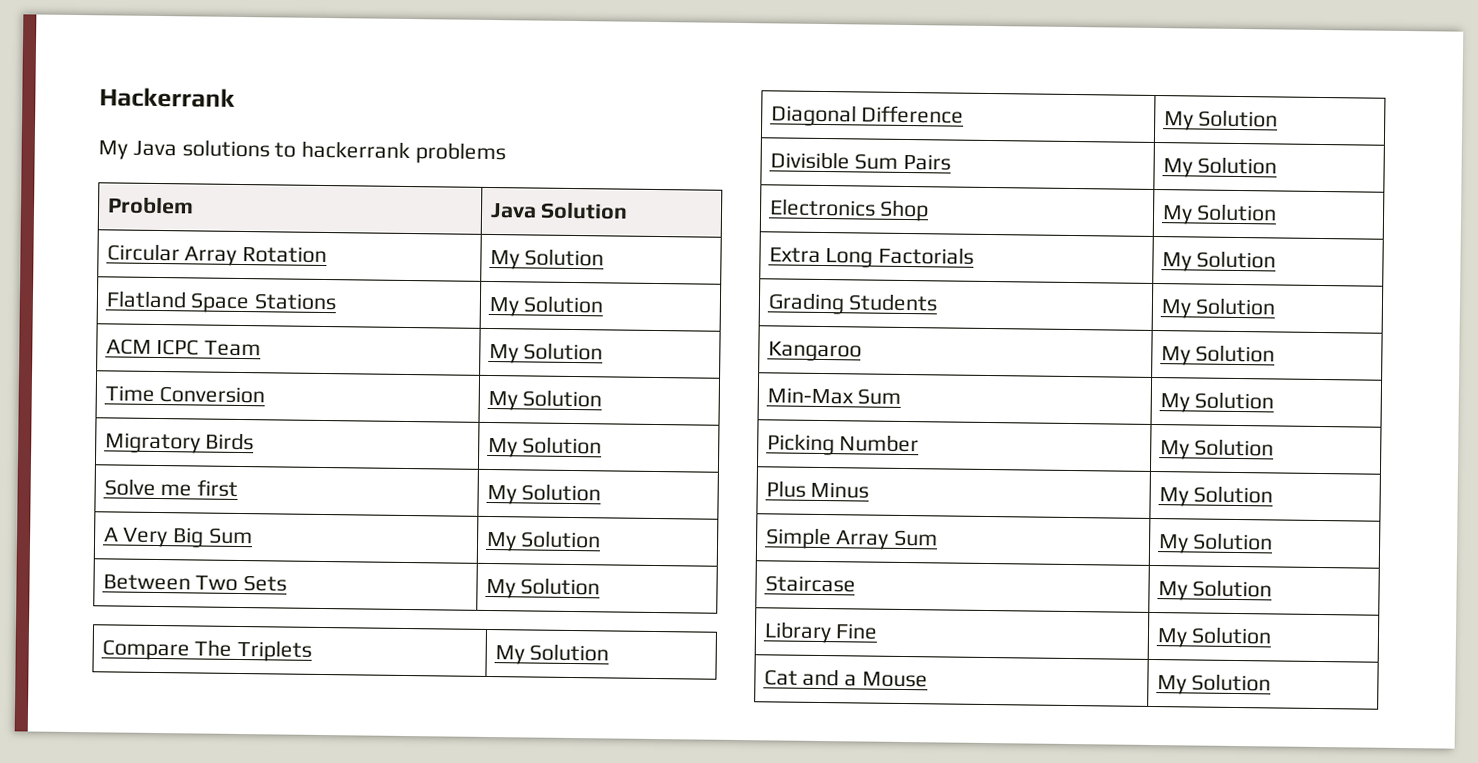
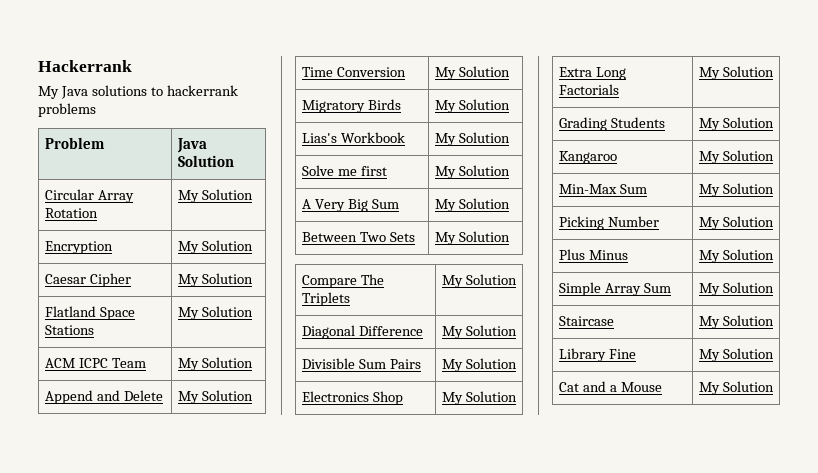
(605, 257) none -> [44,241,113,254] [177,240,253,254] [44,273,131,287] [177,273,253,287] // Encryption | My Solution // Caesar Cipher | My Solution
(604, 351) none -> [44,390,163,404] [177,390,253,404] // Append and Delete | My Solution
(603, 445) none -> [301,132,405,143] [434,132,510,146] // Lias's Workbook | My Solution

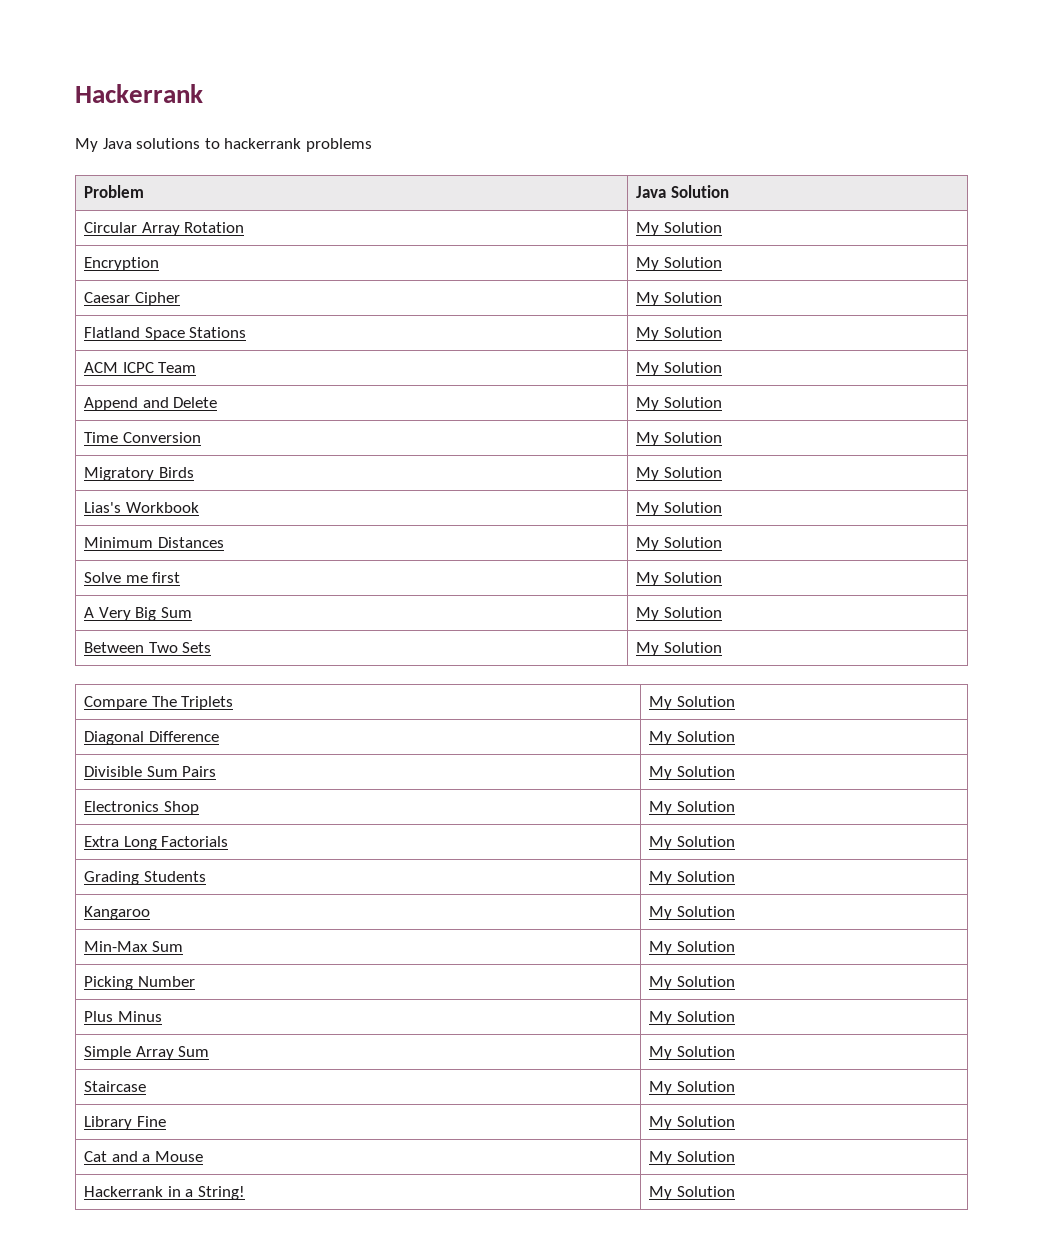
(510, 137) none -> [84,537,224,548] [636,537,722,551] // Minimum Distances | My Solution
(774, 386) none -> [84,1186,245,1200] [649,1186,735,1200] // Hackerrank in a String! | My Solution

